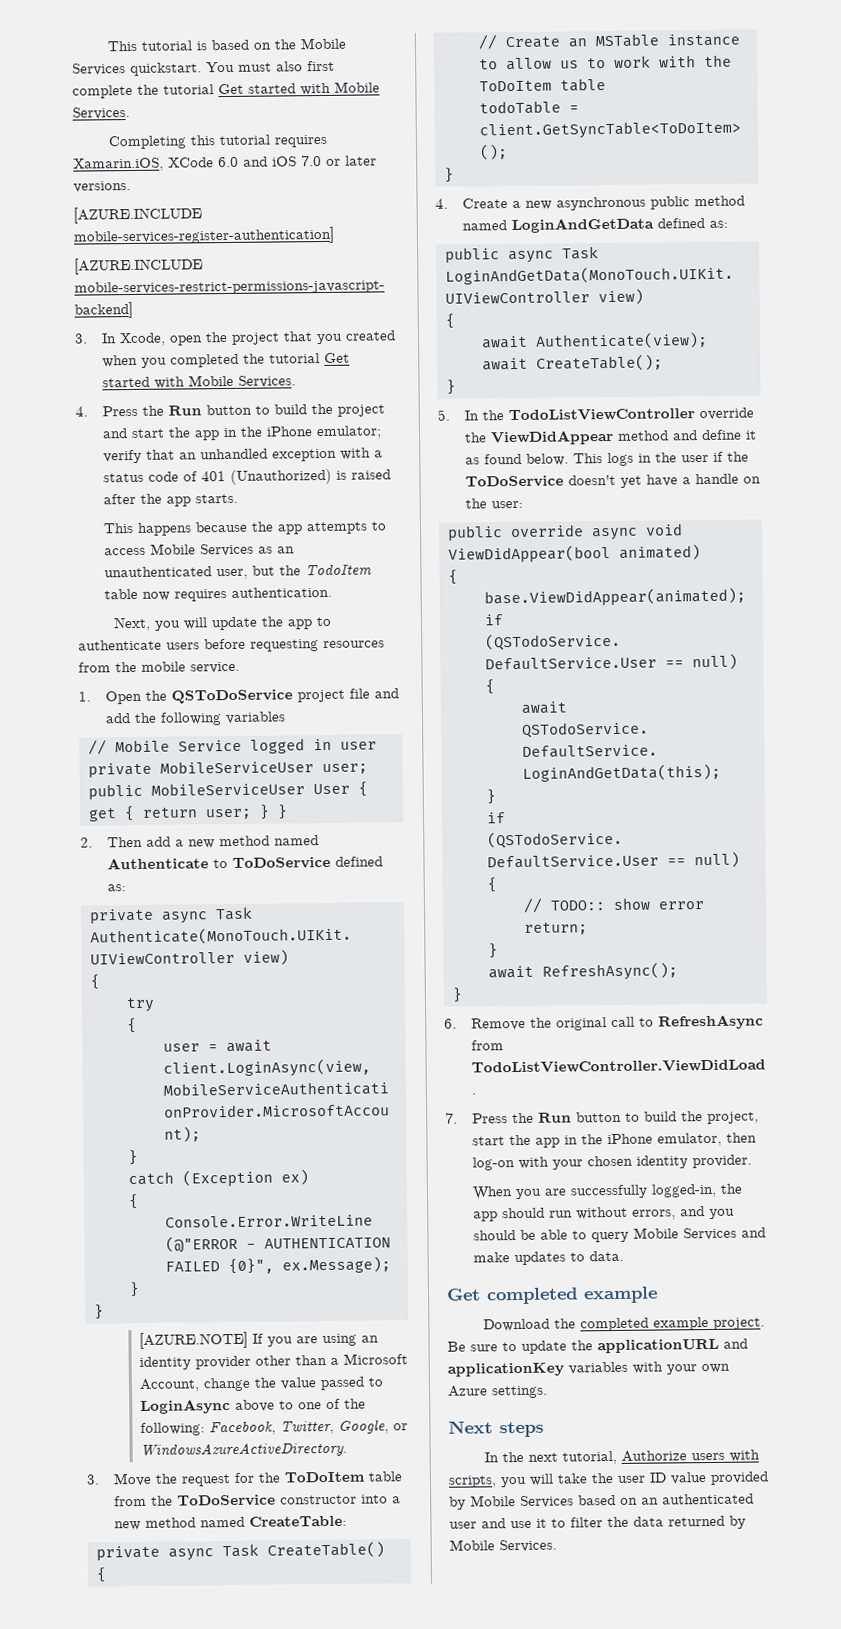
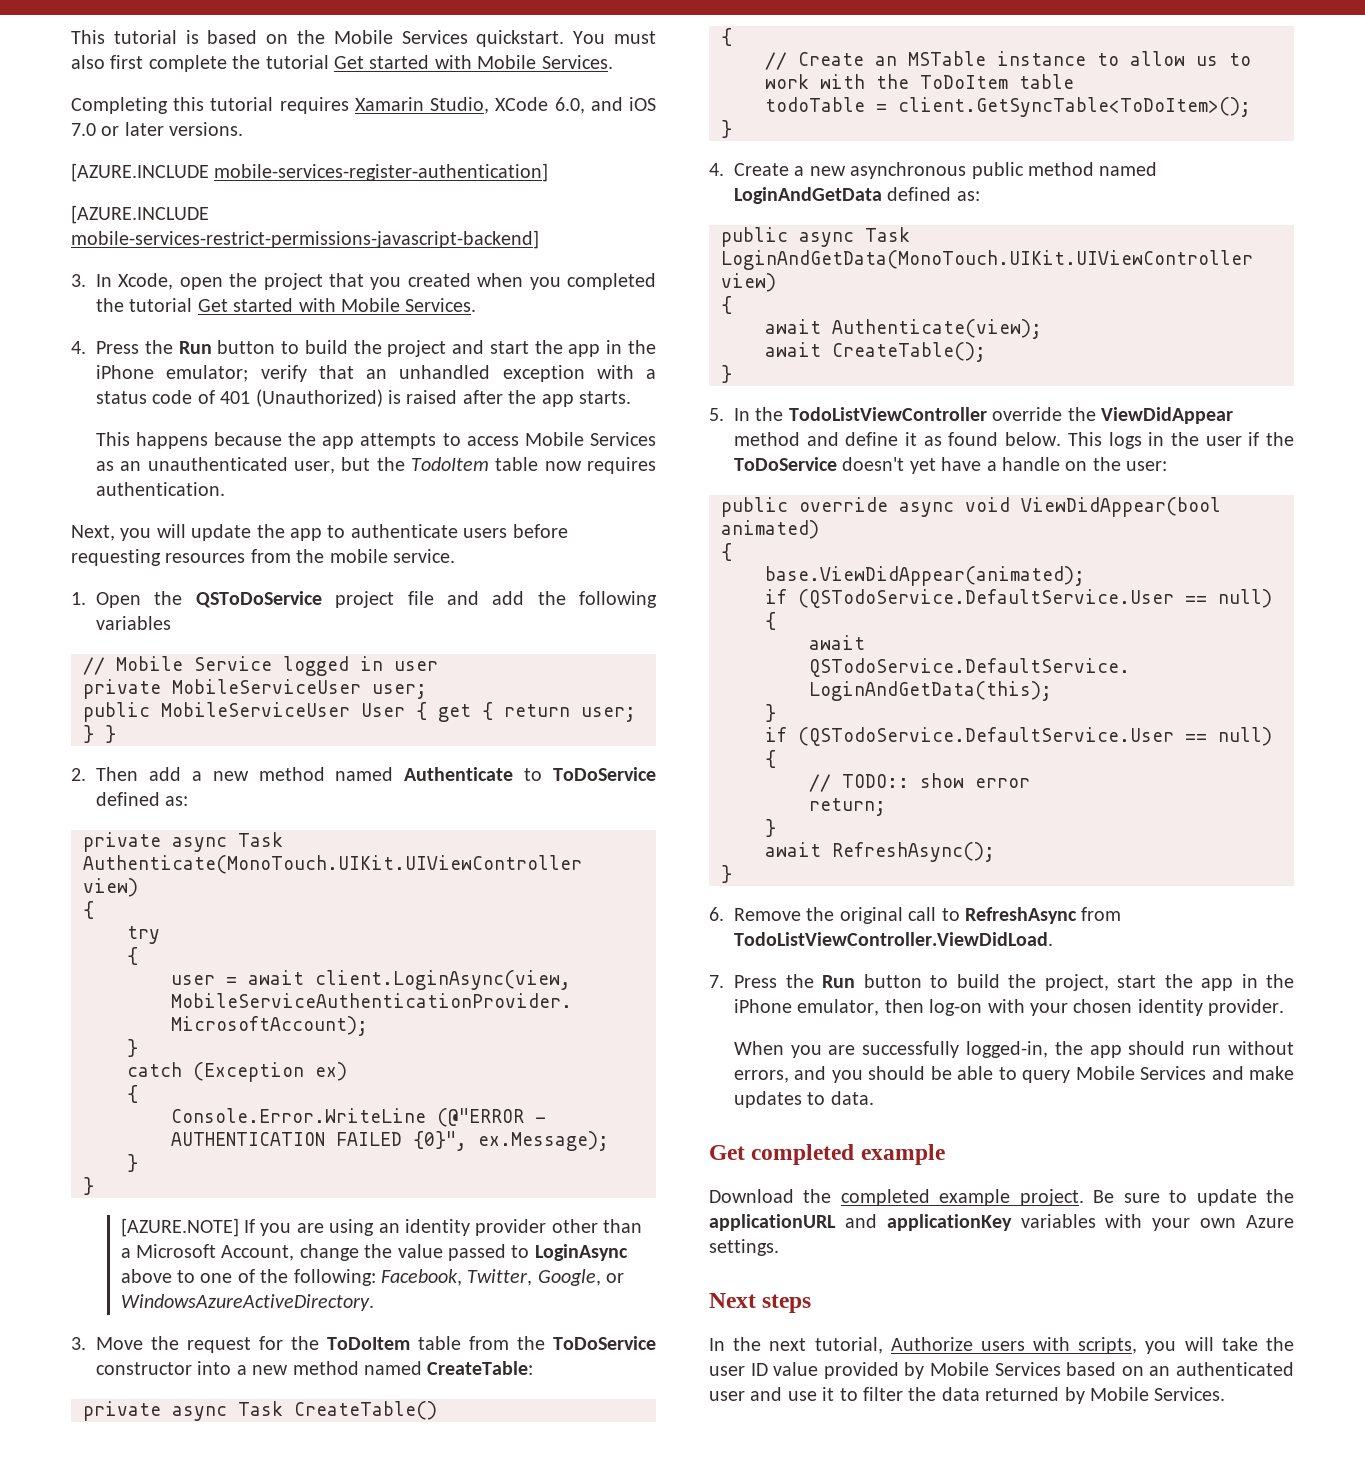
[73,156,239,172] Xamarin.iOS, XCode 6.0 -> [354,97,585,114] Xamarin Studio, XCode 6.0,

